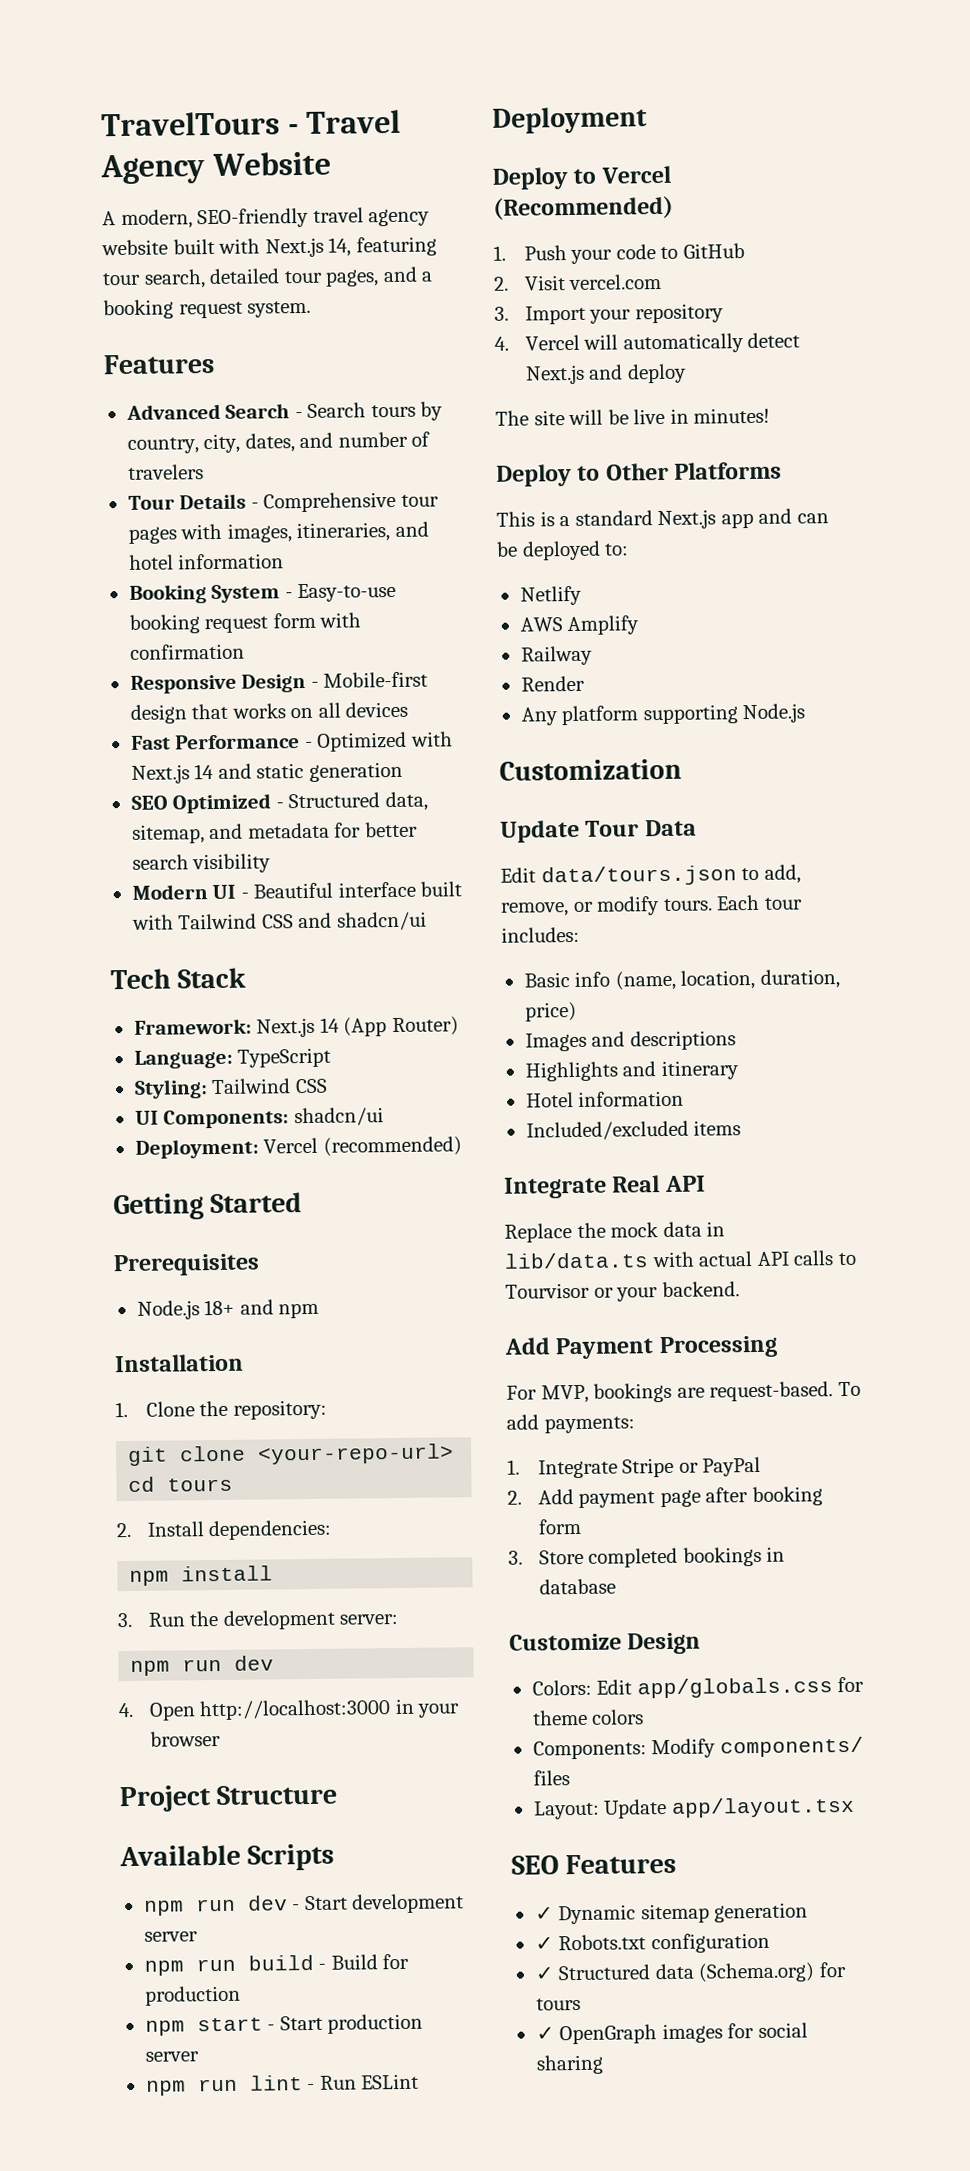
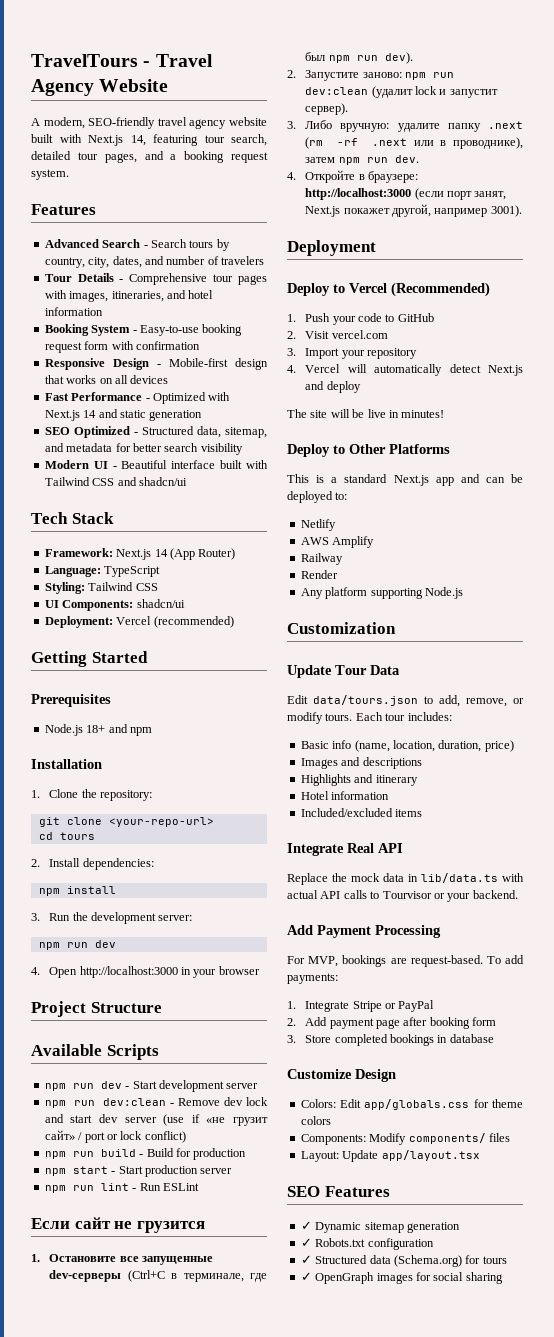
(198, 1936) none -> [44,1097,269,1108] [44,1114,268,1126] [44,1130,186,1143] // npm run dev:clean - Remove dev lock and start dev server (use if «не грузит сайт» / port or lock conflict)
(420, 2081) none -> [31,1217,205,1233] [31,1254,213,1265] [49,1270,267,1282] [305,52,413,64] [287,70,454,81] [305,86,498,98] [305,103,349,115] [287,120,523,132] [305,137,523,149] [305,155,419,165] [287,170,418,183] [305,188,507,200] [305,204,522,217] // Если сайт не грузится // 1. Остановите все запущенные dev-серверы (Ctrl+C в терминале, где был npm run dev). // 2. Запустите заново: npm run dev:clean (удалит lock и запустит сервер). // 3. Либо вручную: удалите папку .next (rm -rf .next или в проводнике), затем npm run dev. // 4. Откройте в браузере: http://localhost:3000 (если порт занят, Next.js покажет другой, например 3001).

